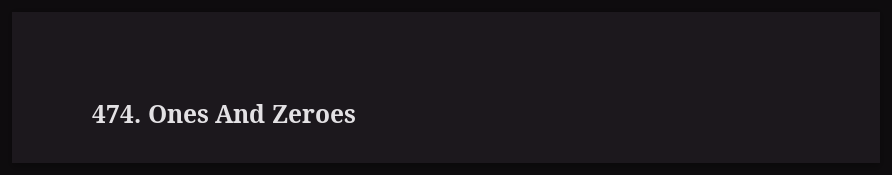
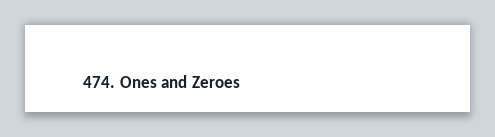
[215,104,266,123] And -> [161,75,188,88] and

